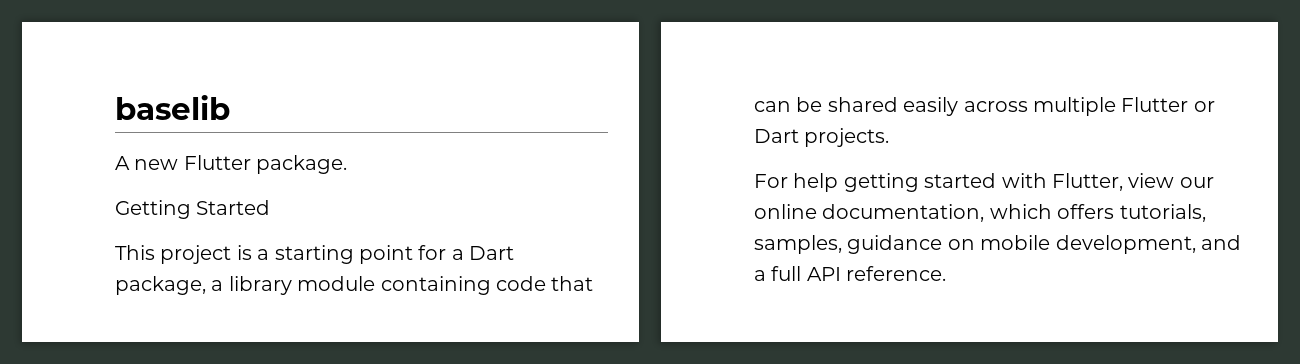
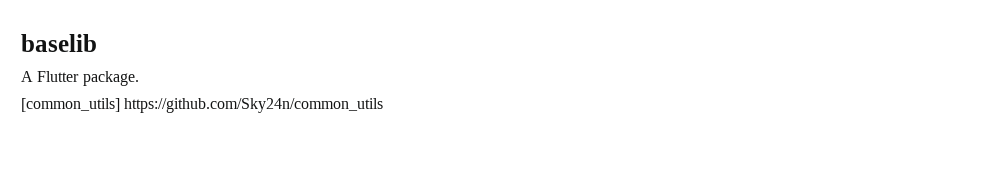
[134,159,179,170] new -> (33, 76) none
[115,200,271,219] [115,245,515,264] [115,276,594,295] [754,97,1215,116] [754,128,890,147] [754,173,1214,192] [754,204,1206,222] [754,235,1241,254] [754,266,947,281] Getting Started // This project is a starting point for a Dart package, a library module containing code that can be shared easily across multiple Flutter or Dart projects. // For help getting started with Flutter, view our online documentation, which offers tutorials, samples, guidance on mobile development, and a full API reference. -> [21,98,384,113] [common_utils] https://github.com/Sky24n/common_utils

